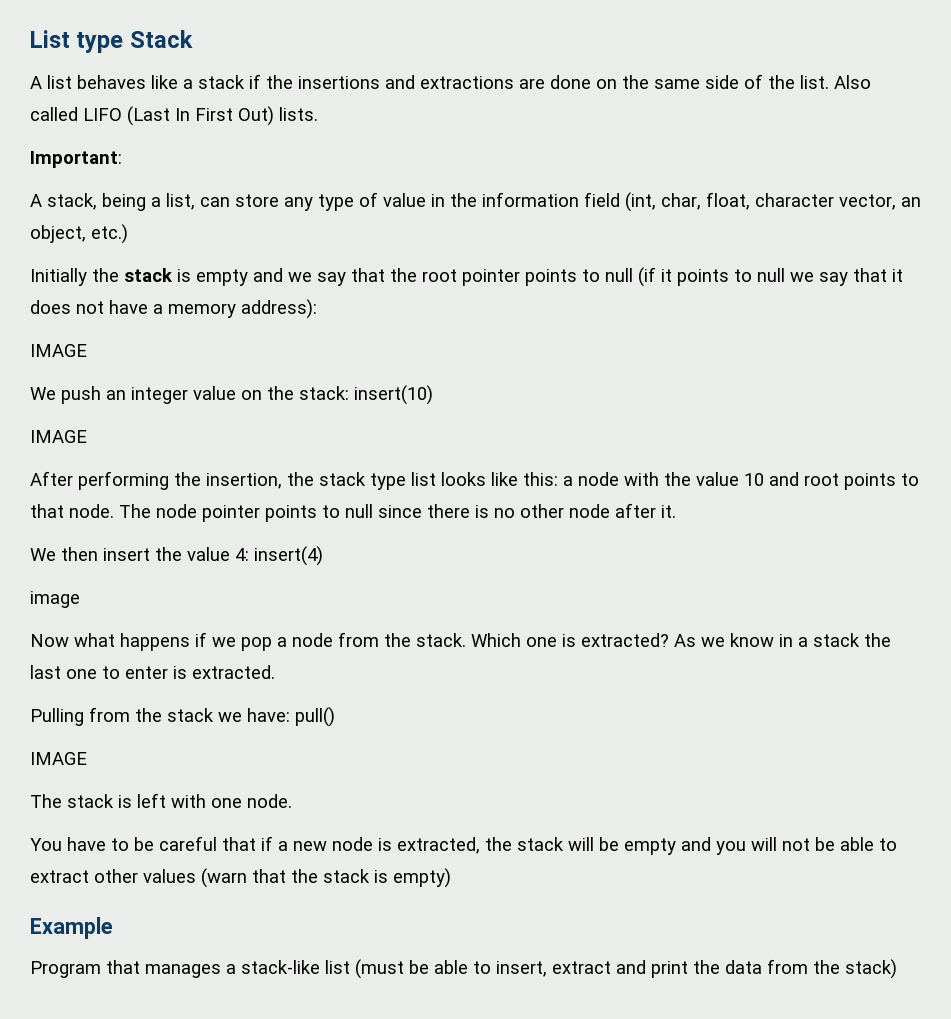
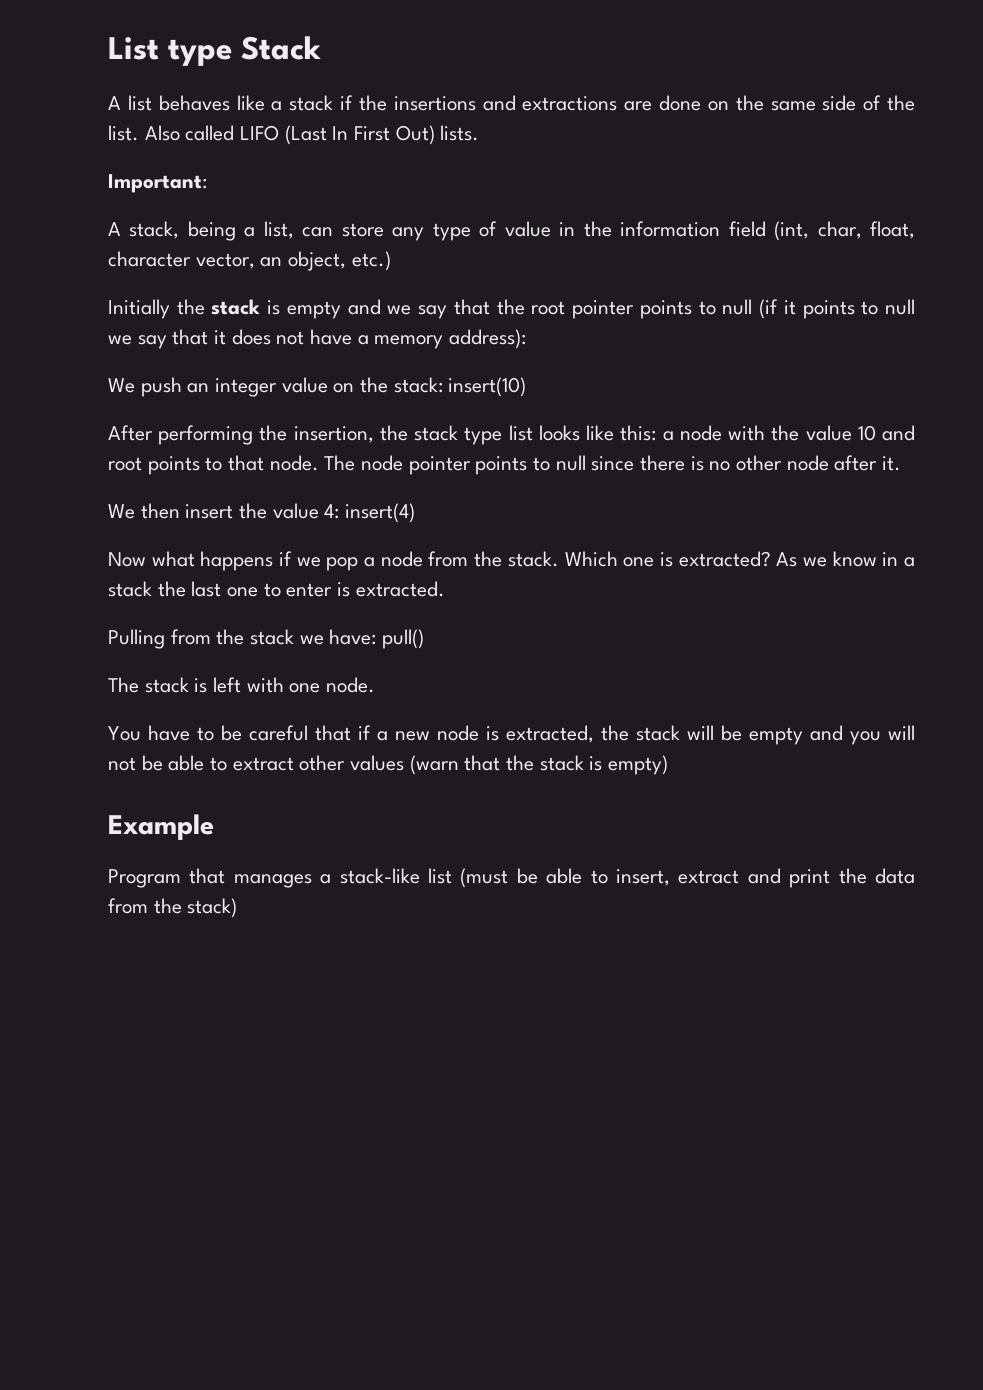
[30,344,87,357] // IMAGE -> (527, 339) none
[30,430,87,443] // IMAGE -> (527, 387) none
[30,591,80,608] // image -> (416, 513) none
[30,752,87,765] // IMAGE -> (425, 639) none

